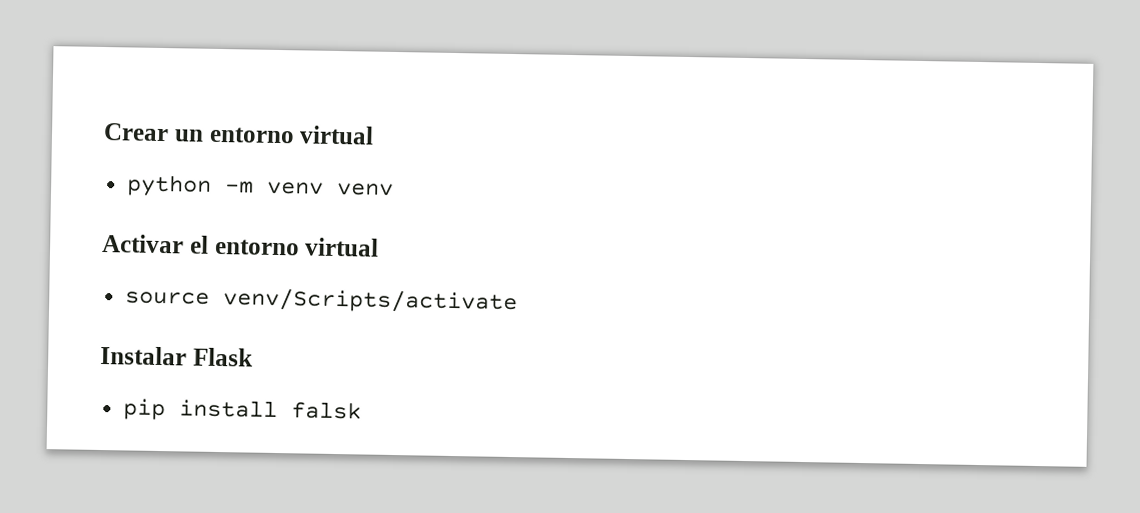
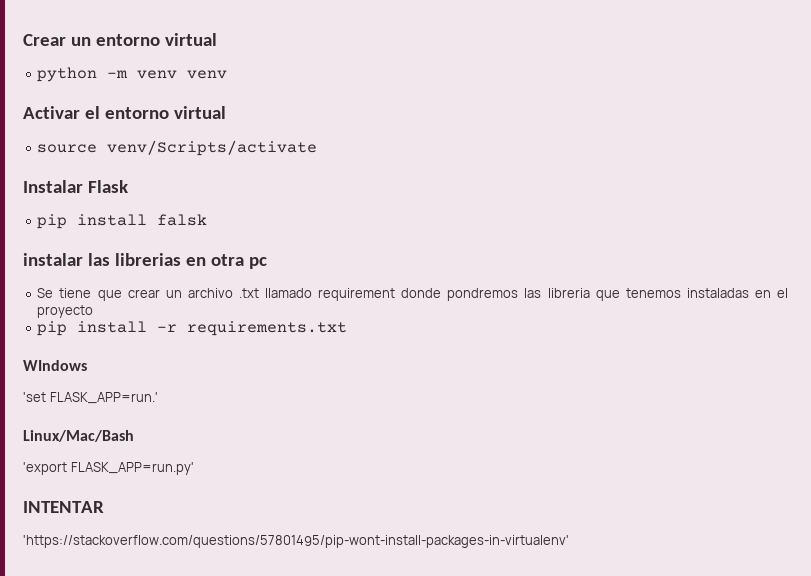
(362, 410) none -> [23,253,267,269] [37,288,789,301] [37,305,94,318] [37,321,348,336] [23,360,87,371] [23,392,158,404] [23,430,134,442] [23,462,194,475] [23,501,104,513] [23,535,569,548] // instalar las librerias en otra pc // Se tiene que crear un archivo .txt llamado requirement donde pondremos las libreria que tenemos instaladas en el proyecto // pip install -r requirements.txt // WIndows // 'set FLASK_APP=run.' // Linux/Mac/Bash // 'export FLASK_APP=run.py' // INTENTAR // 'https://stackoverflow.com/questions/57801495/pip-wont-install-packages-in-virtualenv'

